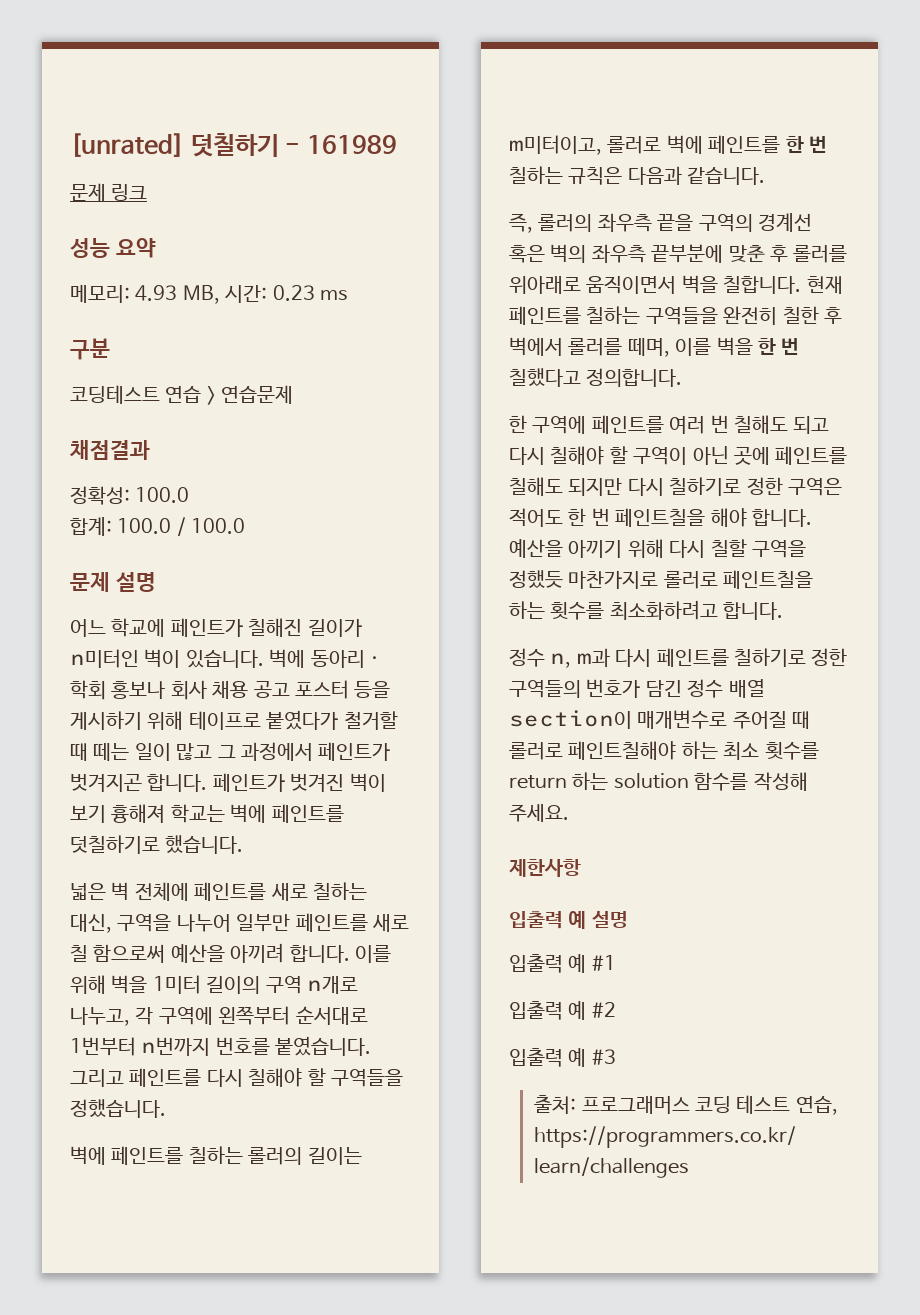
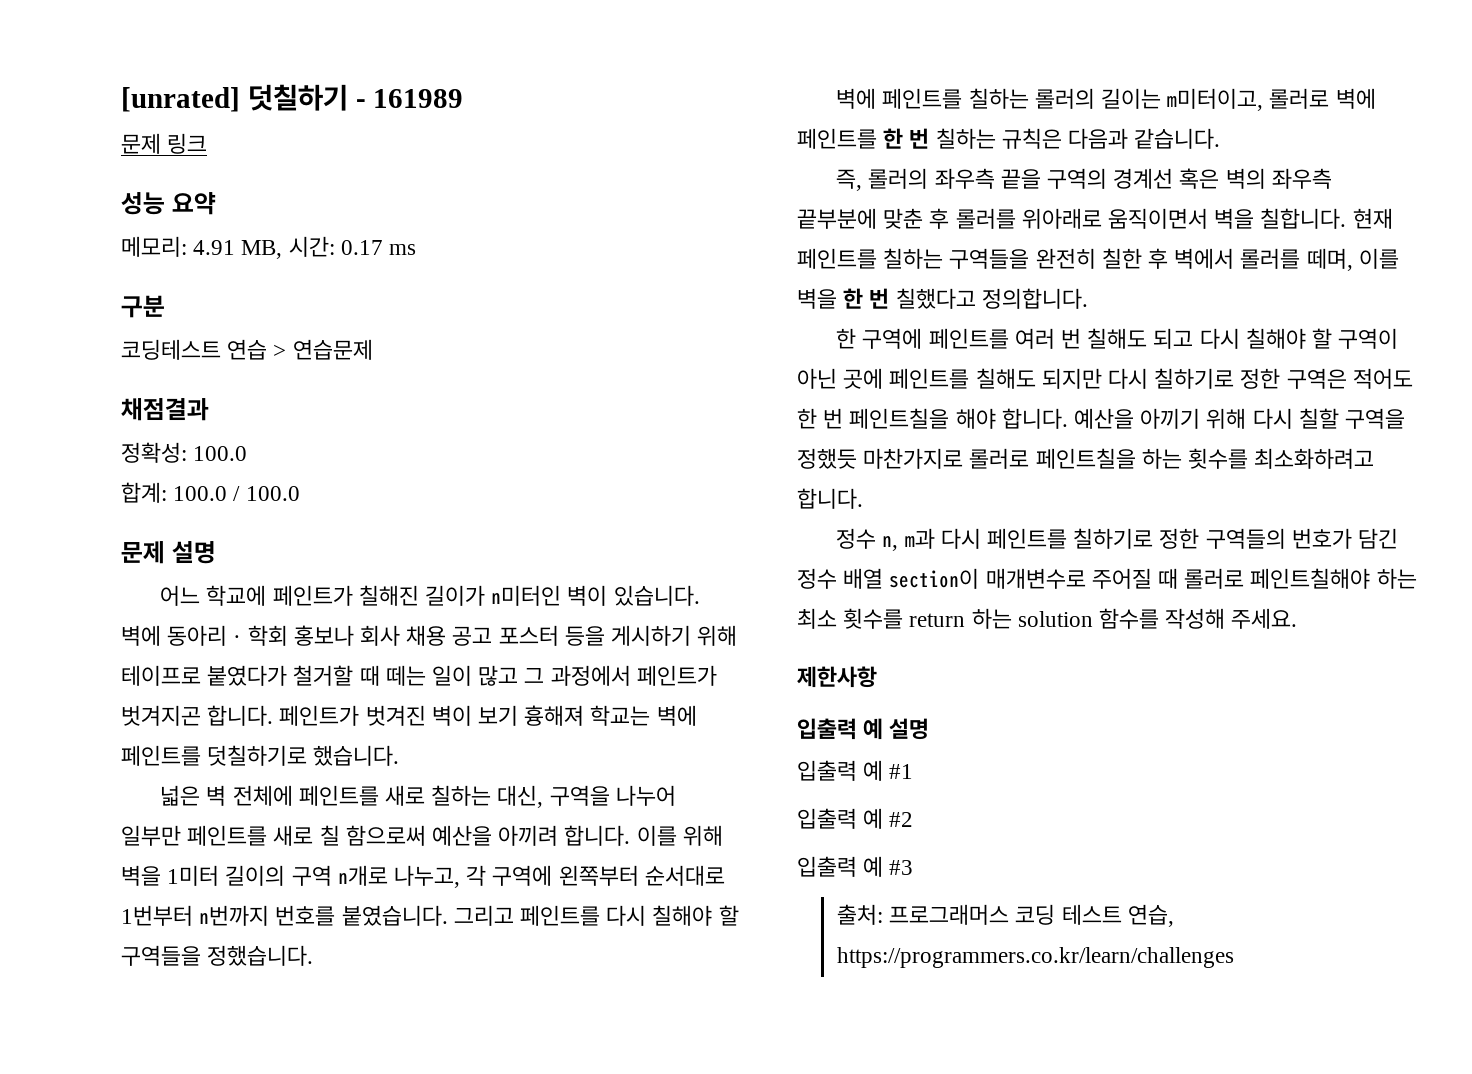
[135,285,178,301] 4.93 -> [193,240,236,255] 4.91
[272,285,315,301] 0.23 -> [340,240,383,255] 0.17

